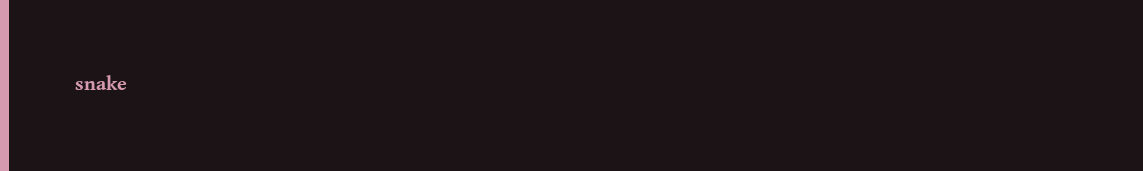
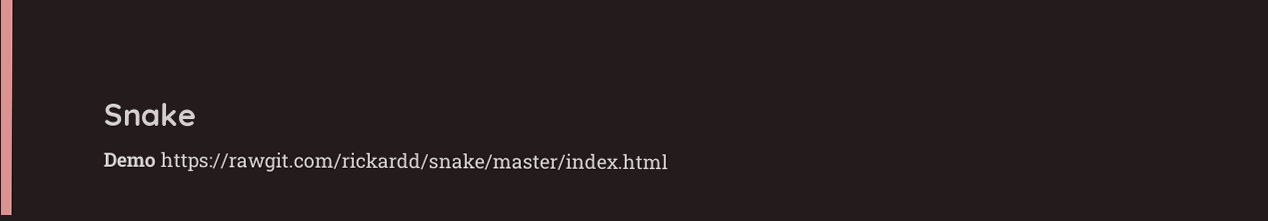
[75,75,127,90] snake -> [103,102,197,127] [103,151,669,175] Snake // Demo https://rawgit.com/rickardd/snake/master/index.html

